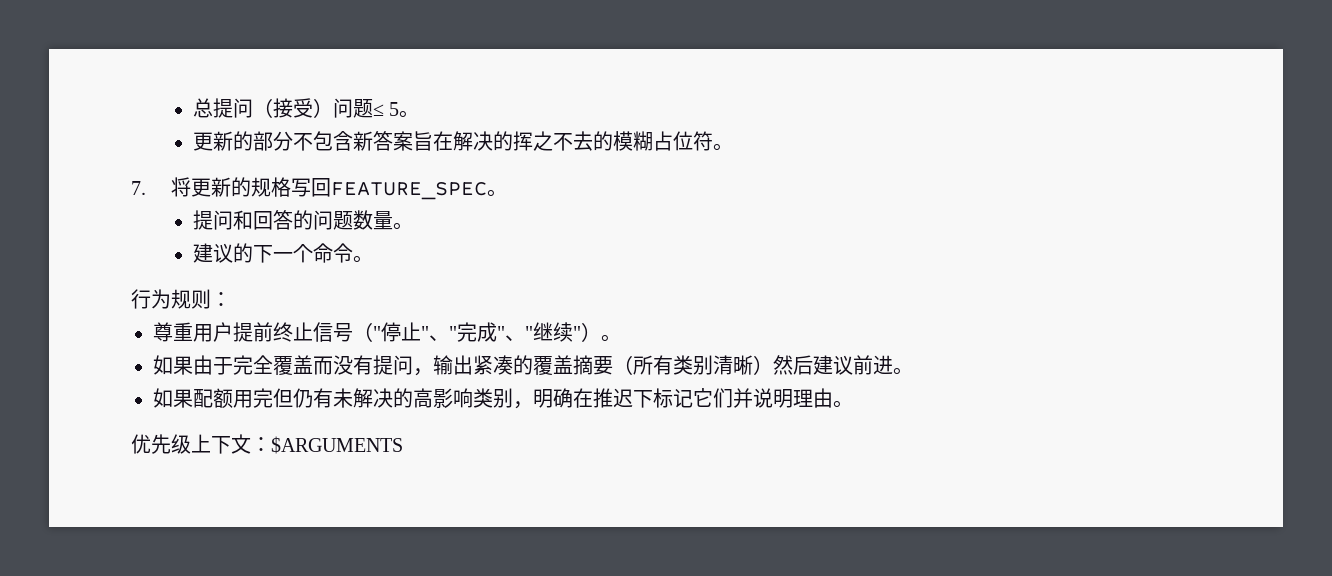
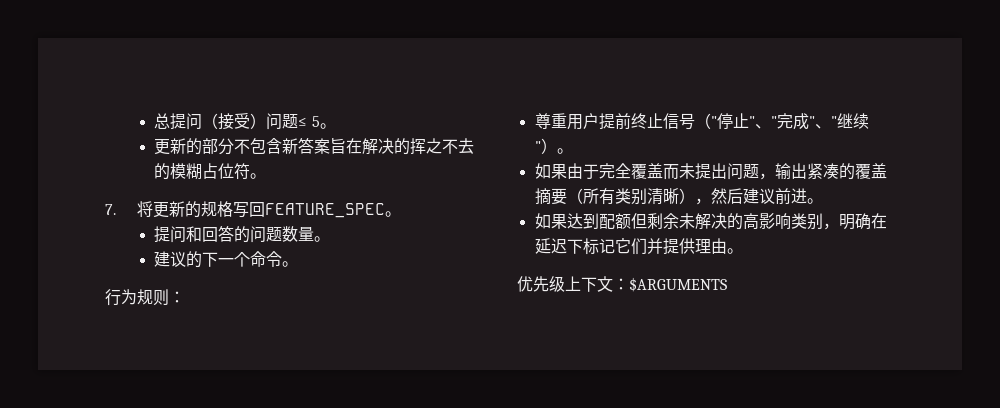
[333,355,413,375] 没有提问 -> [678,163,759,180] 未提出问题
(773, 365) none -> [694,198,711,205] ，
[193,388,333,408] 配额用完但仍有 -> [566,213,679,230] 达到配额但剩余
[593,388,613,408] 推 -> [534,238,551,254] 延
[753,388,793,408] 说明 -> [662,238,695,255] 提供

